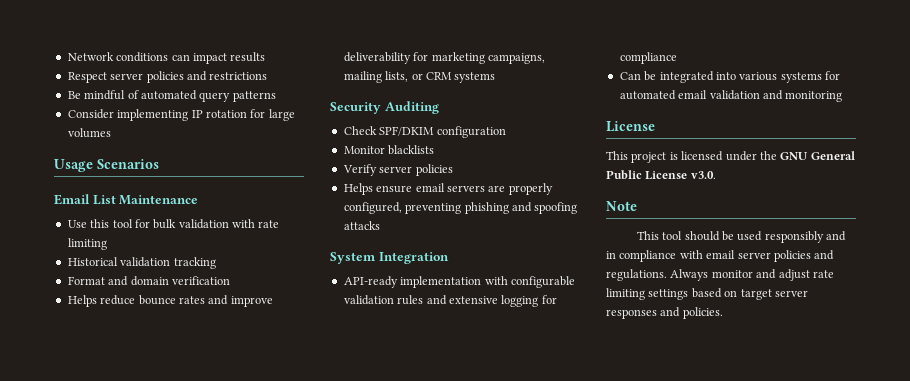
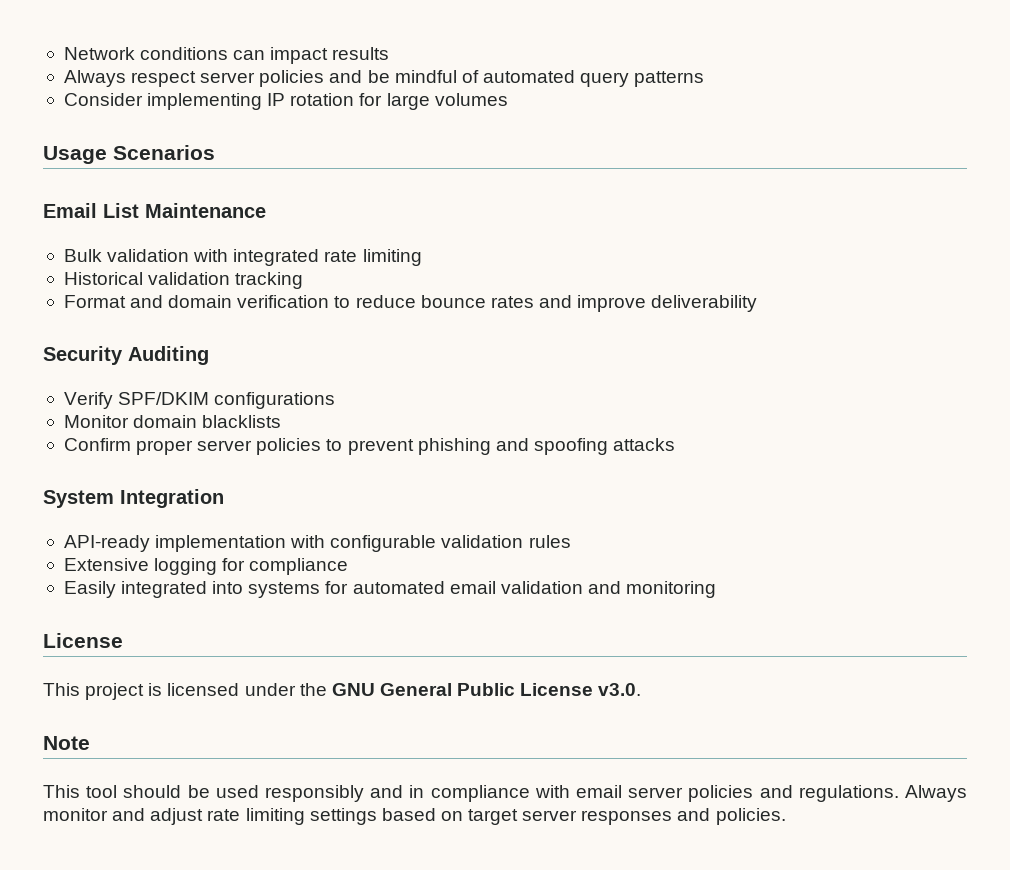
[67,71,268,83] [67,91,81,99] Respect server policies and restrictions // Be -> [63,70,390,87] Always respect server policies and be
[67,219,177,229] Use this tool for bulk -> [63,249,102,262] Bulk
(255, 223) none -> [233,249,320,266] integrated
[67,295,97,307] // Helps -> [334,296,351,308] to
[413,52,545,64] [343,71,496,83] for marketing campaigns, mailing lists, or CRM systems -> (758, 303) none
[343,126,506,138] Check SPF/DKIM configuration -> [63,392,336,409] Verify SPF/DKIM configurations
(385, 150) none -> [133,415,198,428] domain
[342,164,453,176] [343,183,553,195] [343,202,462,214] Verify server policies // Helps ensure email servers are properly configured, preventing -> [63,438,414,455] Confirm proper server policies to prevent
[426,295,498,305] and extensive -> [63,558,149,571] // Extensive
[619,71,657,81] Can be -> [63,581,116,598] Easily
[739,72,778,81] various -> (244, 587) none

